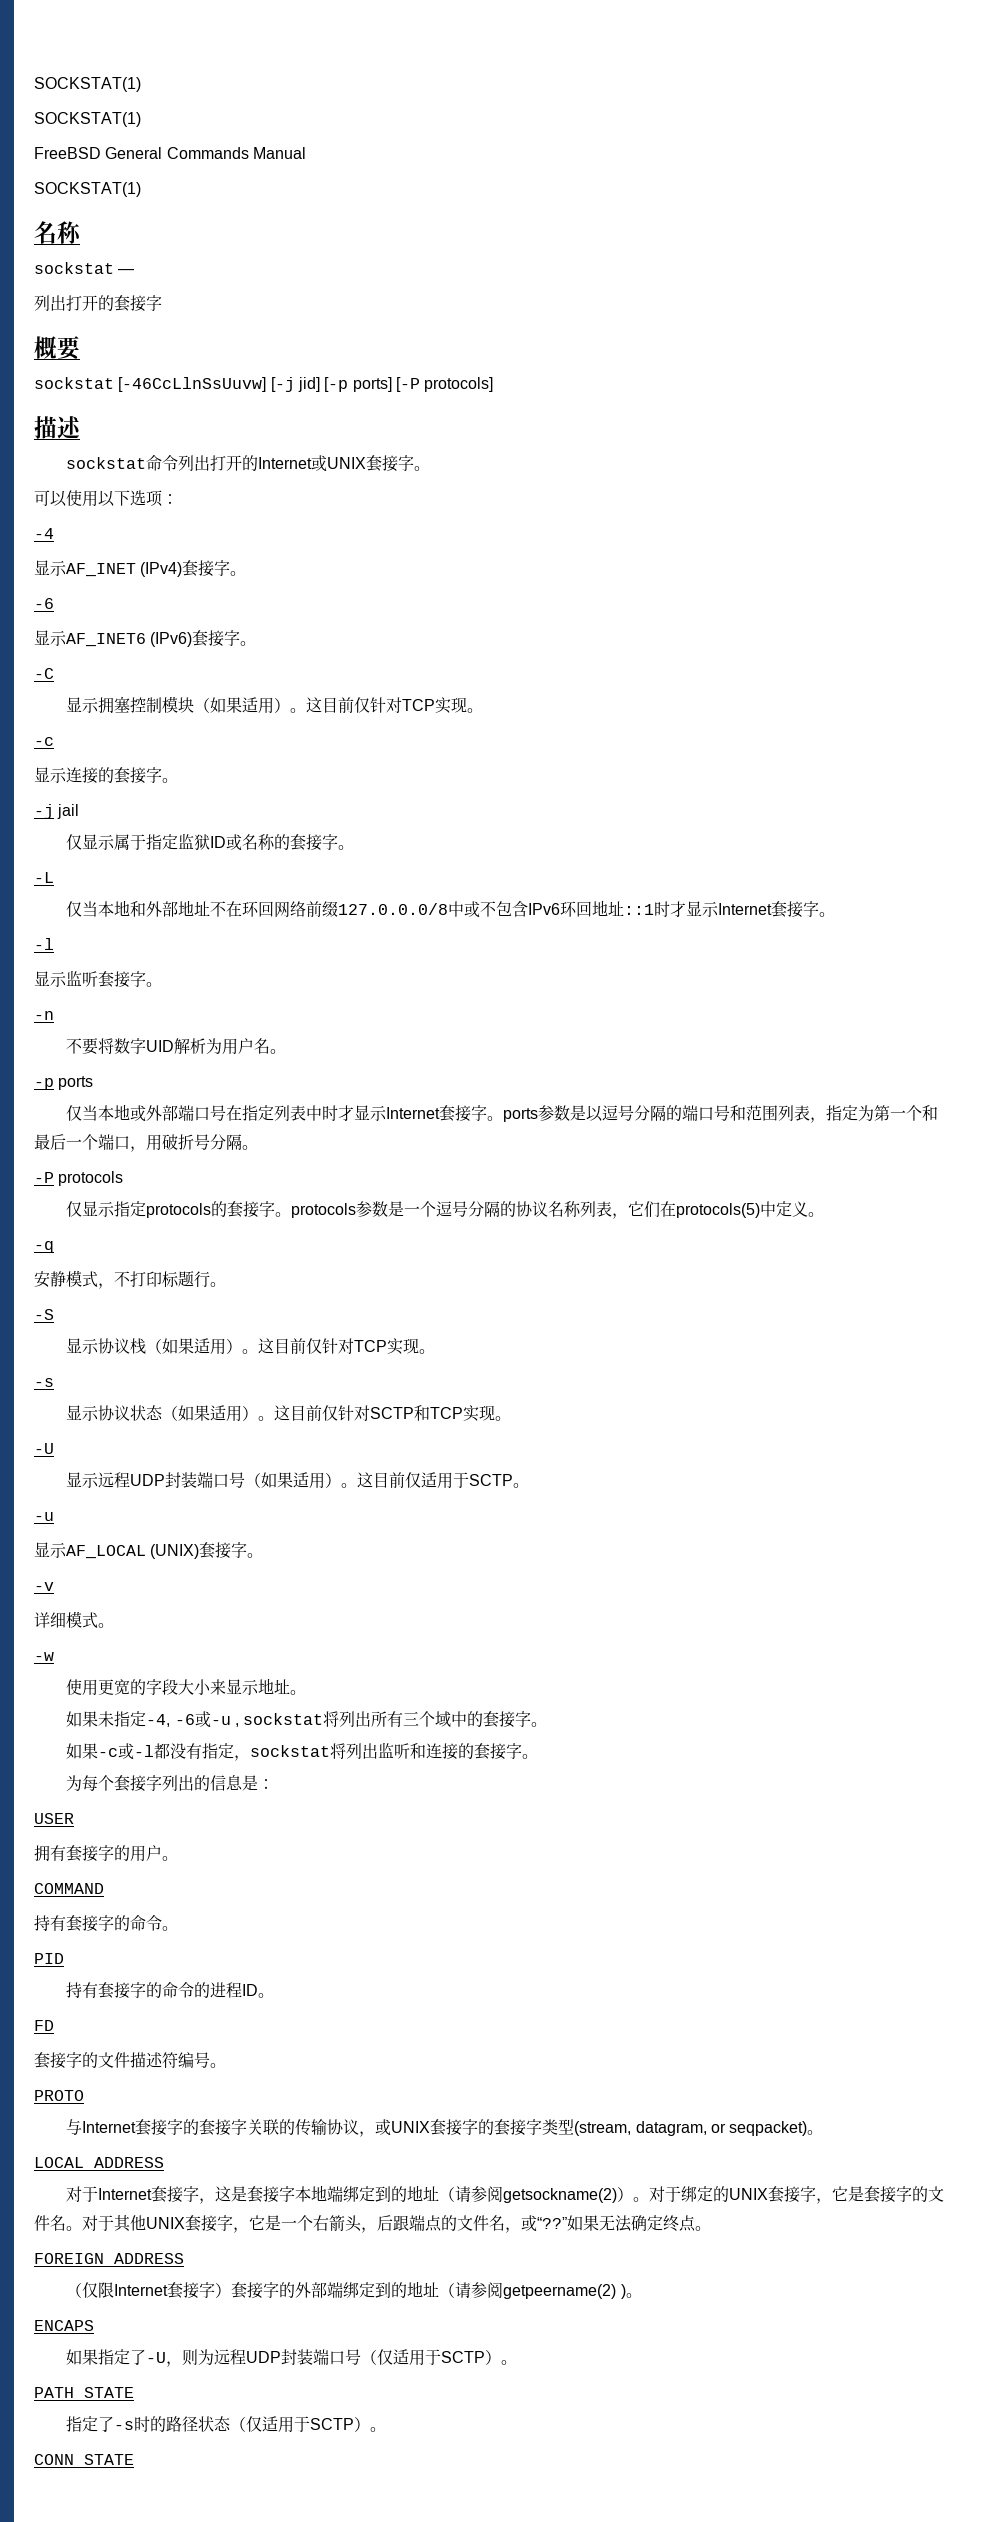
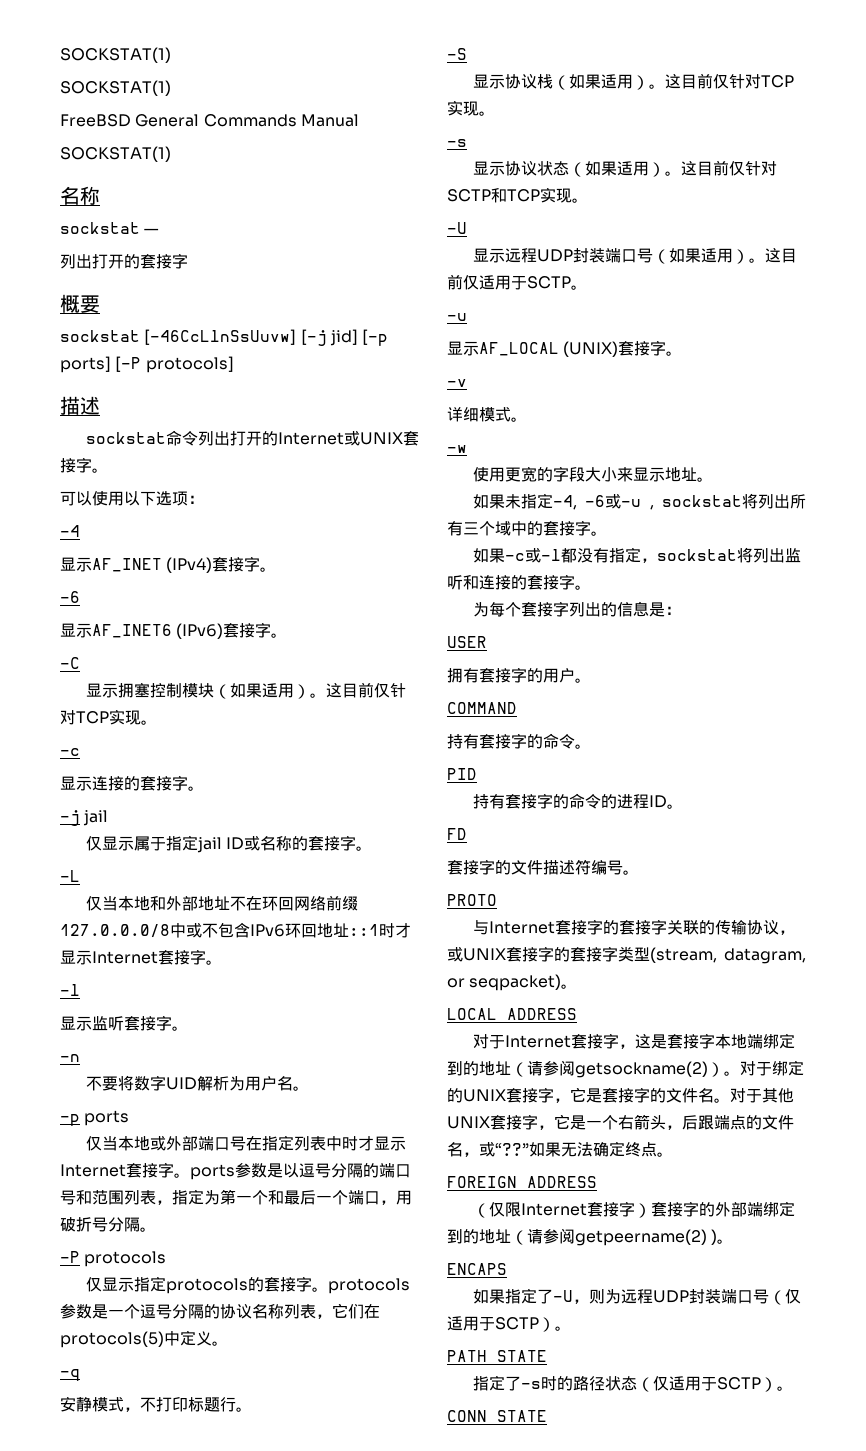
[178,833,211,850] 监狱 -> [196,837,222,853] jail

